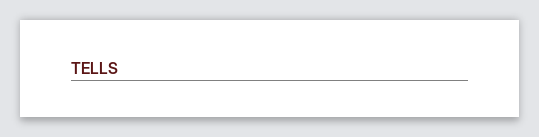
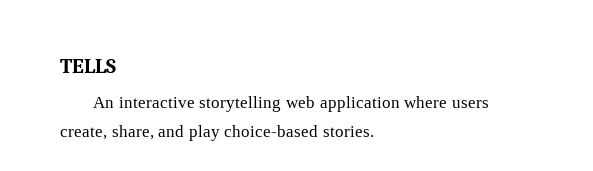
(118, 68) none -> [93,96,489,112] [60,125,374,141] // An interactive storytelling web application where users create, share, and play choice-based stories.

